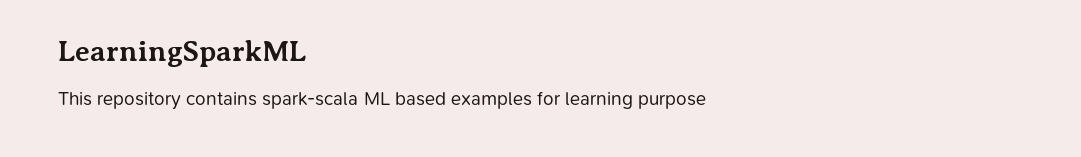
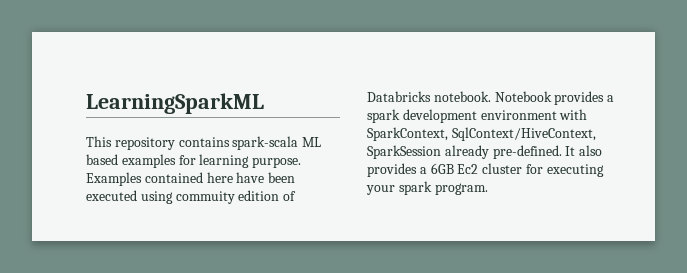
[638,94,707,109] purpose -> [252,157,302,168] [86,172,296,186] [86,190,297,204] [367,91,615,105] [367,109,588,123] [367,127,596,141] [367,145,603,159] [367,163,604,177] [366,181,488,195] purpose. Examples contained here have been executed using commuity edition of Databricks notebook. Notebook provides a spark development environment with SparkContext, SqlContext/HiveContext, SparkSession already pre-defined. It also provides a 6GB Ec2 cluster for executing your spark program.

